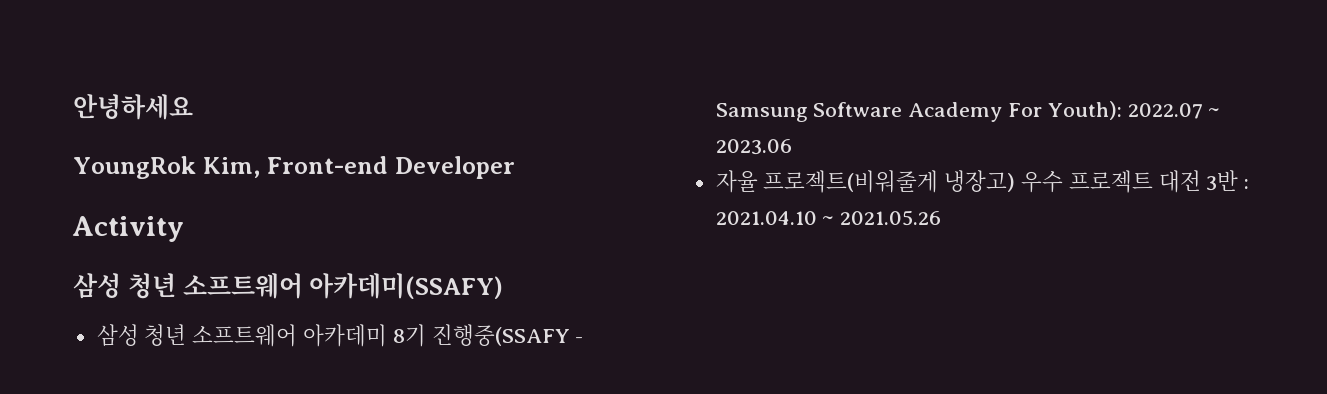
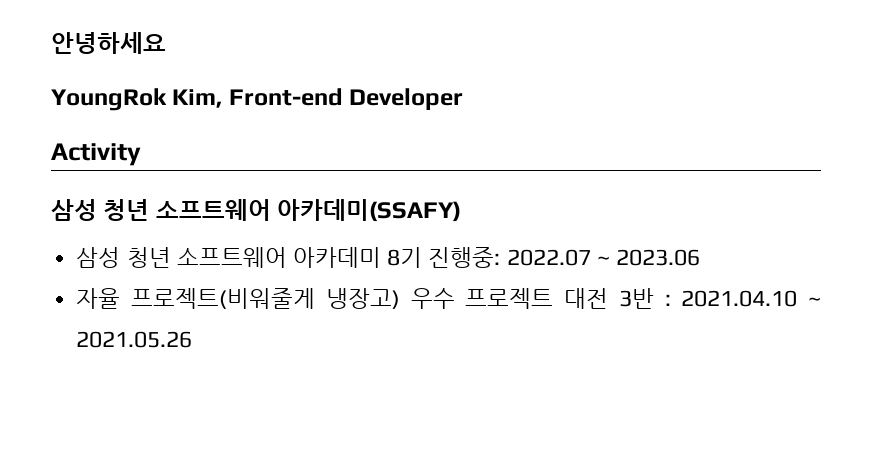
[431,324,584,346] [715,101,1122,122] 진행중(SSAFY - Samsung Software Academy For Youth): -> [428,247,501,268] 진행중:

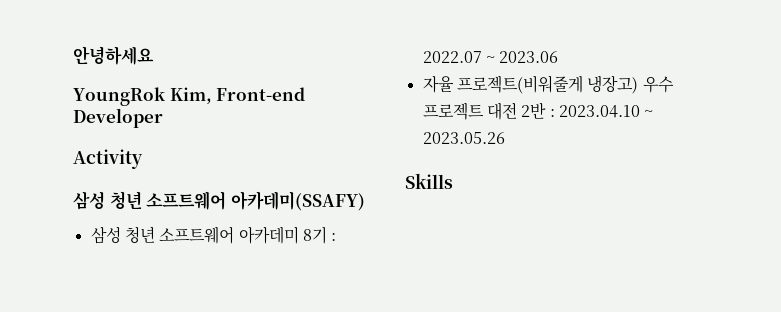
[428,247,501,268] 진행중: -> [331,233,337,241] :
[618,288,821,309] [76,331,193,348] 3반 : 2021.04.10 ~ 2021.05.26 -> [521,102,654,119] [422,132,505,144] [405,173,453,189] 2반 : 2023.04.10 ~ 2023.05.26 // Skills

